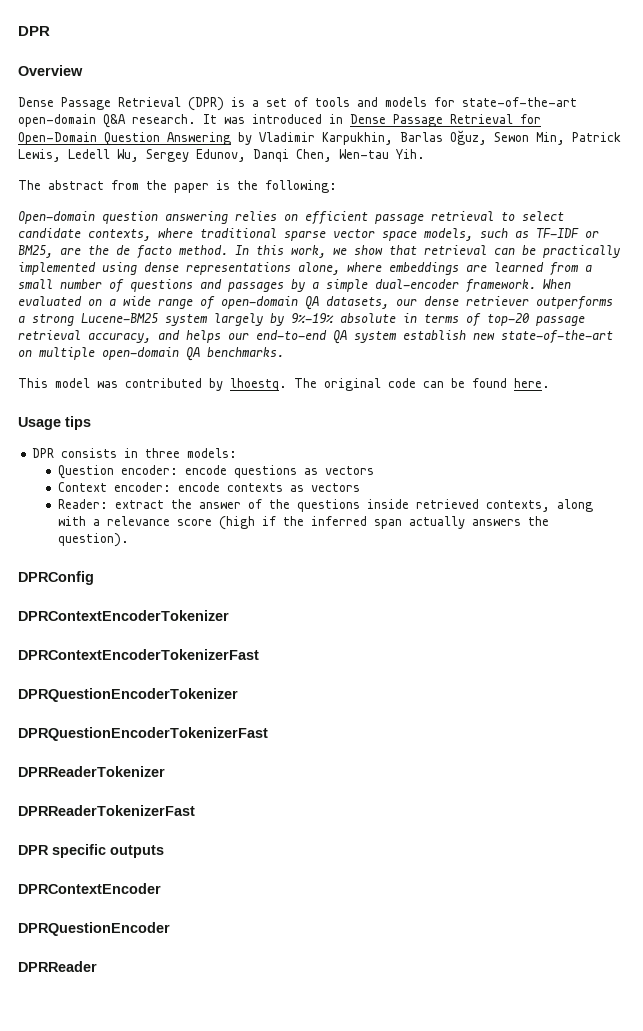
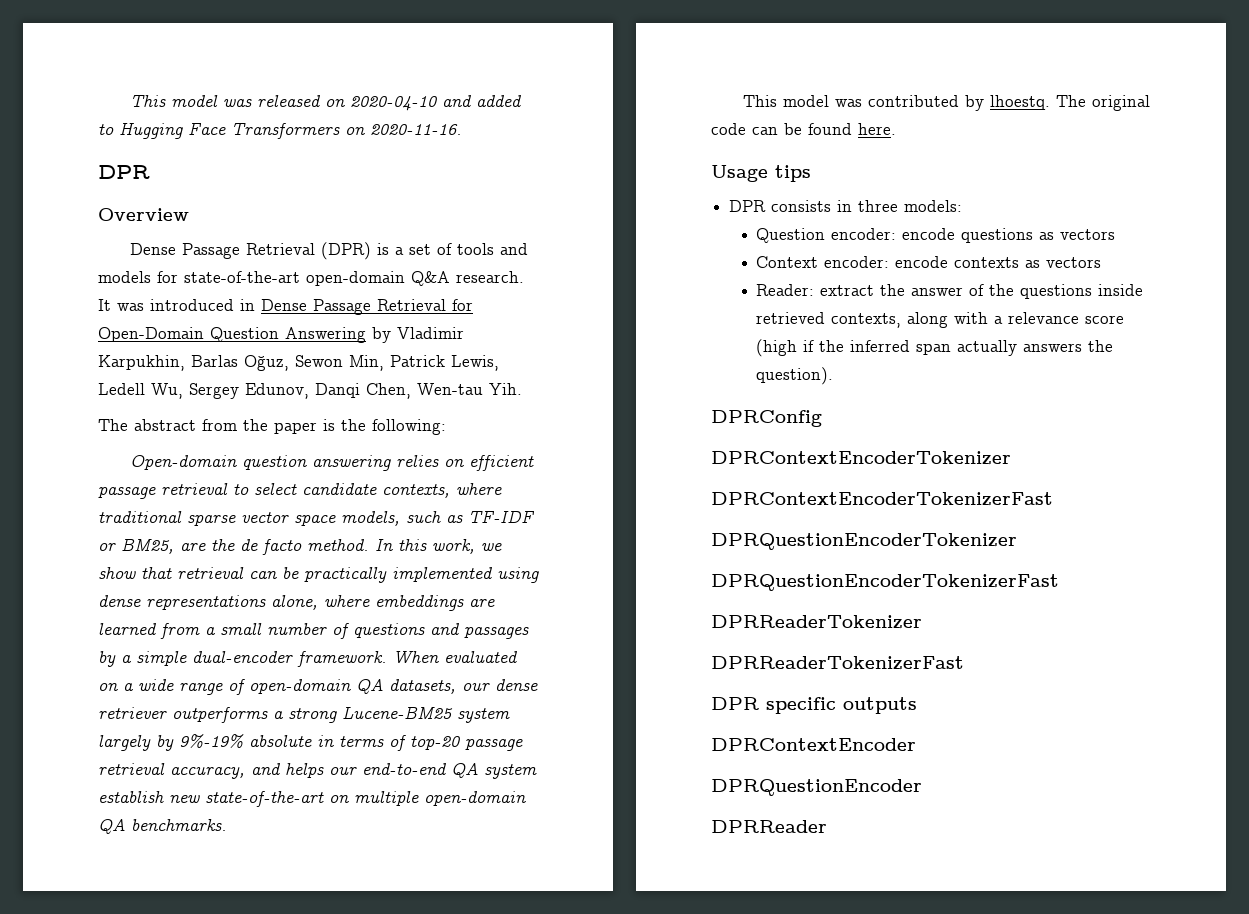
(18, 31) none -> [129,95,522,111] [98,122,462,139] This model was released on 2020-04-10 and added to Hugging Face Transformers on 2020-11-16. //

